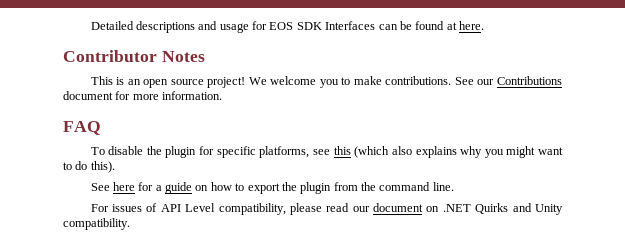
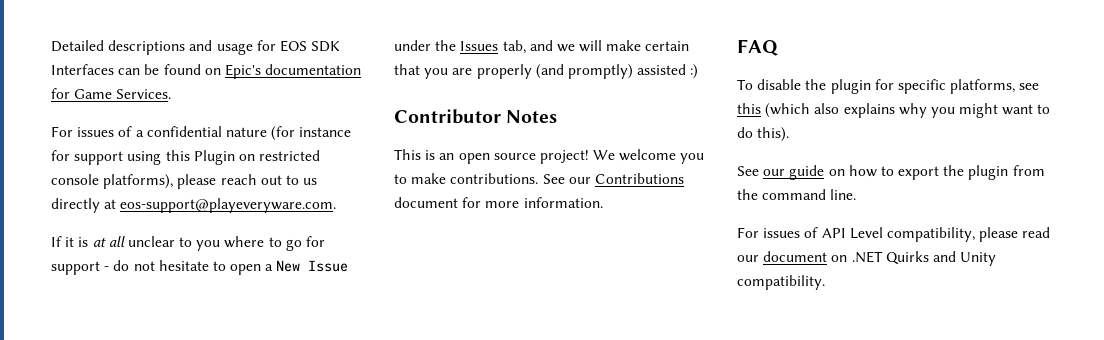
[446,21,485,30] at here. -> [204,64,362,79] [51,88,172,99] [51,126,352,141] [51,150,321,165] [51,174,318,189] [51,198,337,213] [51,236,326,251] [51,260,349,275] [394,40,690,54] [394,64,699,79] on Epic's documentation for Game Services. // For issues of a confidential nature (for instance for support using this Plugin on restricted console platforms), please reach out to us directly at eos-support@playeveryware.com. // If it is at all unclear to you where to go for support - do not hesitate to open a New Issue under the Issues tab, and we will make certain that you are properly (and promptly) assisted :)
[112,182,162,191] here for a -> [763,169,786,176] our

